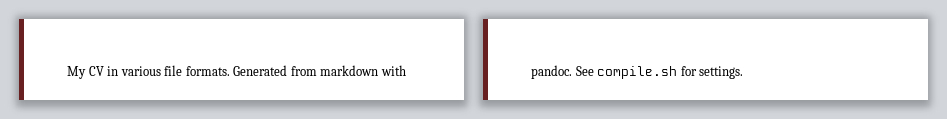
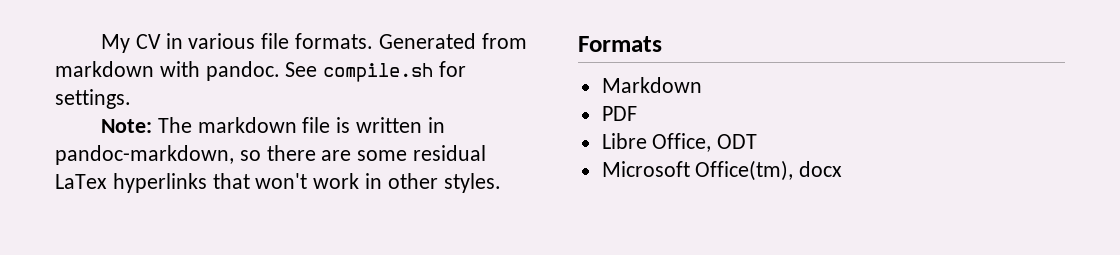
(744, 72) none -> [100,117,445,133] [55,145,487,165] [55,173,501,193] [578,36,662,52] [601,77,702,93] [601,106,637,121] [601,133,758,152] [601,160,843,181] // Note: The markdown file is written in pandoc-markdown, so there are some residual LaTex hyperlinks that won't work in other styles. // Formats // Markdown // PDF // Libre Office, ODT // Microsoft Office(tm), docx

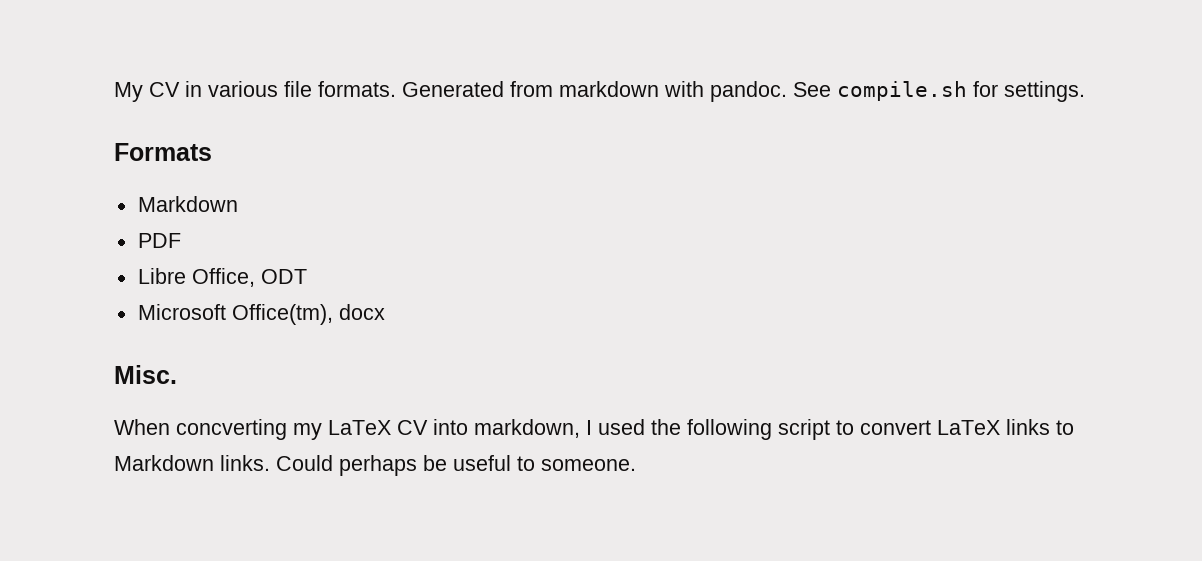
[100,117,445,133] [55,145,487,165] [55,173,501,193] // Note: The markdown file is written in pandoc-markdown, so there are some residual LaTex hyperlinks that won't work in other styles. -> (1085, 91) none
(843, 169) none -> [114,365,177,384] [114,419,1074,440] [114,455,636,476] // Misc. // When concverting my LaTeX CV into markdown, I used the following script to convert LaTeX links to Markdown links. Could perhaps be useful to someone.

